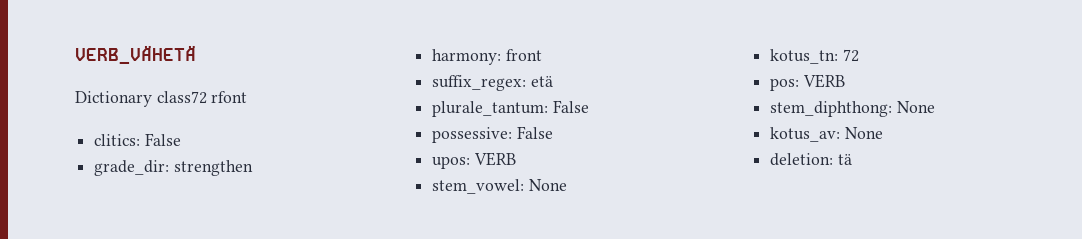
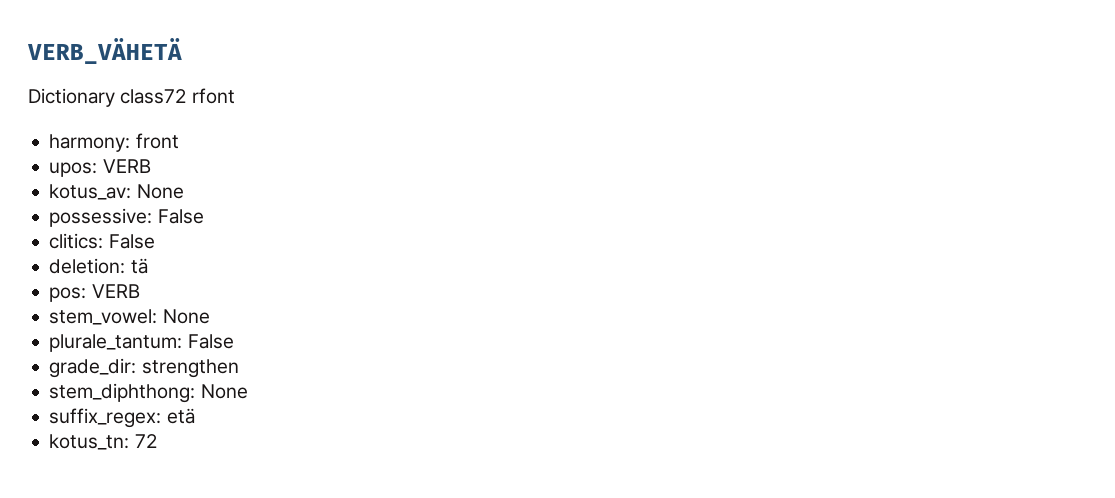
[94,134,141,146] clitics: -> [49,133,179,152] [49,159,151,177] [49,184,184,200] [49,208,204,227] [49,233,155,249] [49,258,148,274] [49,284,140,302] [49,309,210,325] [49,334,183,352] harmony: front // upos: VERB // kotus_av: None // possessive: False // clitics: False // deletion: tä // pos: VERB // stem_vowel: None // plurale_tantum:
[432,49,542,65] harmony: front -> [49,383,248,403] stem_diphthong: None
[432,100,589,117] [432,126,553,143] [432,152,516,169] [432,179,567,194] [770,49,859,64] [770,74,845,91] [770,101,935,117] [770,127,883,142] [770,153,852,166] plurale_tantum: False // possessive: False // upos: VERB // stem_vowel: None // kotus_tn: 72 // pos: VERB // stem_diphthong: None // kotus_av: None // deletion: tä -> [49,434,157,450] kotus_tn: 72

